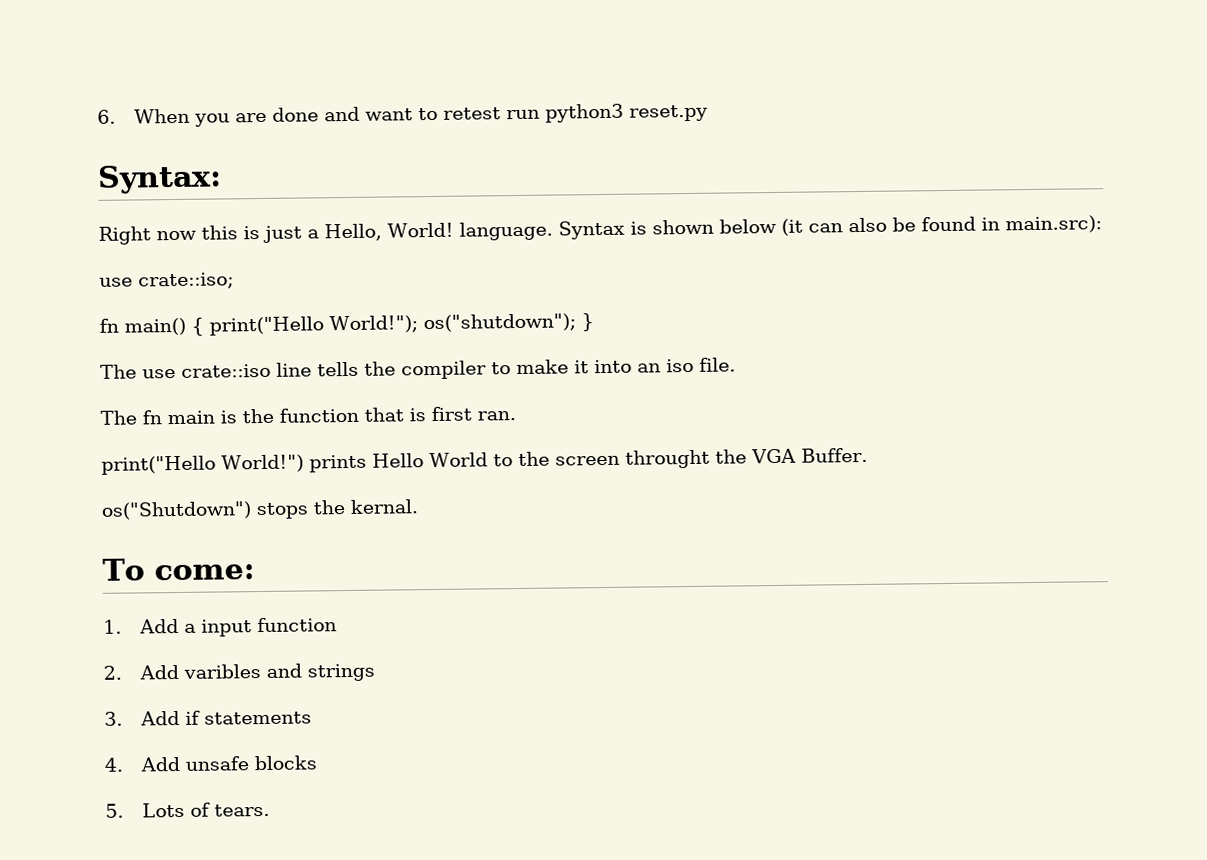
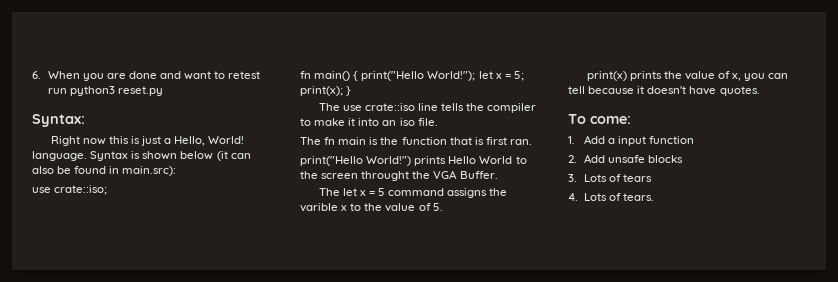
[422,313,576,333] os("shutdown"); -> [478,71,524,81] [300,86,343,96] let x = 5; print(x);
[101,499,418,520] os("Shutdown") stops the kernal. -> [318,188,508,198] [300,203,443,212] [586,71,789,81] [568,86,760,96] The let x = 5 command assigns the varible x to the value of 5. // print(x) prints the value of x, you can tell because it doesn't have quotes.
[182,663,375,682] [104,710,312,726] [104,756,180,772] varibles and strings // 3. Add if statements // 4. Add -> (605, 158) none
[105,802,211,818] 5. Lots of -> [568,174,652,182] [568,193,621,201] 3. Lots of tears // 4. Lots of

